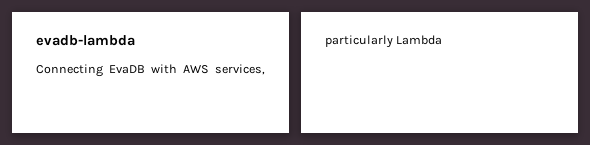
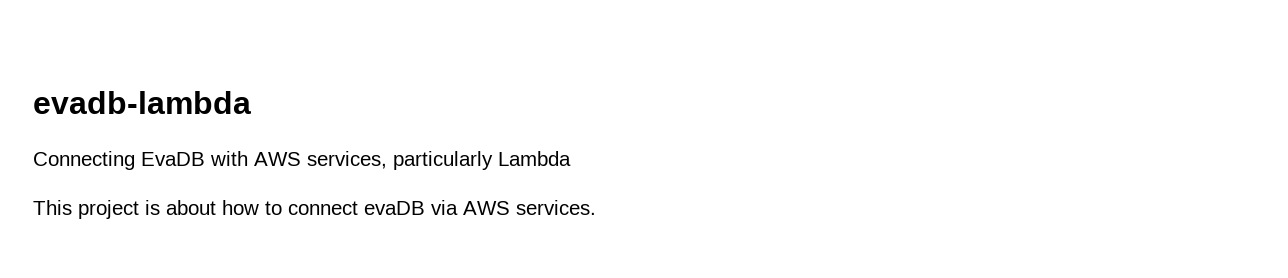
(443, 40) none -> [33,200,596,219] // This project is about how to connect evaDB via AWS services.

